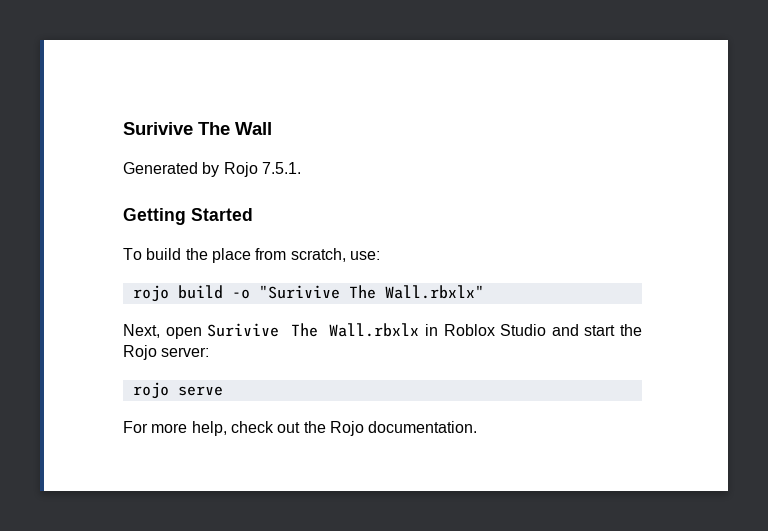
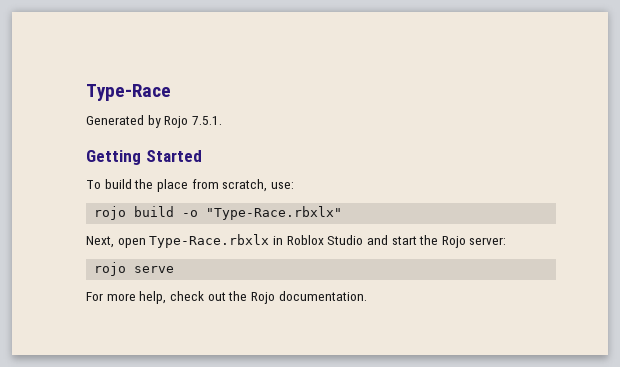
[123,122,272,135] Surivive The Wall -> [86,84,171,101] Type-Race
[258,285,484,299] "Surivive The Wall.rbxlx" -> [206,206,343,220] "Type-Race.rbxlx"
[207,323,420,337] Surivive The Wall.rbxlx -> [149,234,270,248] Type-Race.rbxlx

